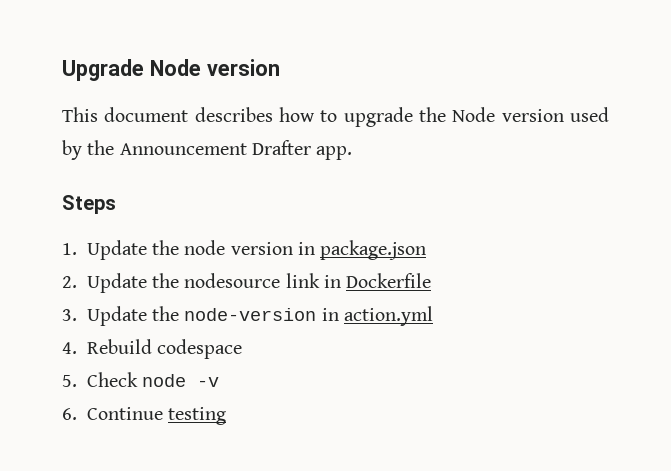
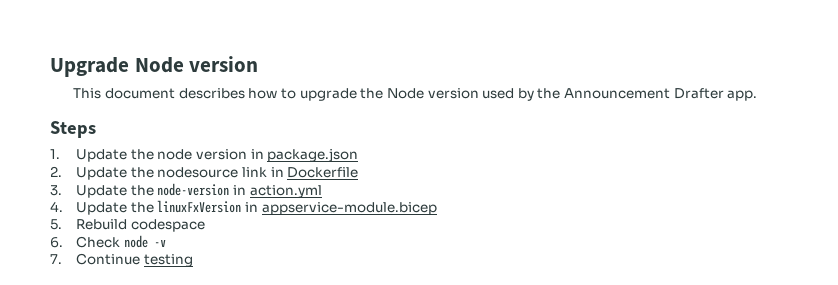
(77, 348) none -> [75,200,437,215] [50,219,62,230] Update the linuxFxVersion in appservice-module.bicep // 5.
[62,375,77,387] 5. -> [50,237,63,248] 6.
[62,408,77,420] 6. -> [50,254,62,264] 7.

